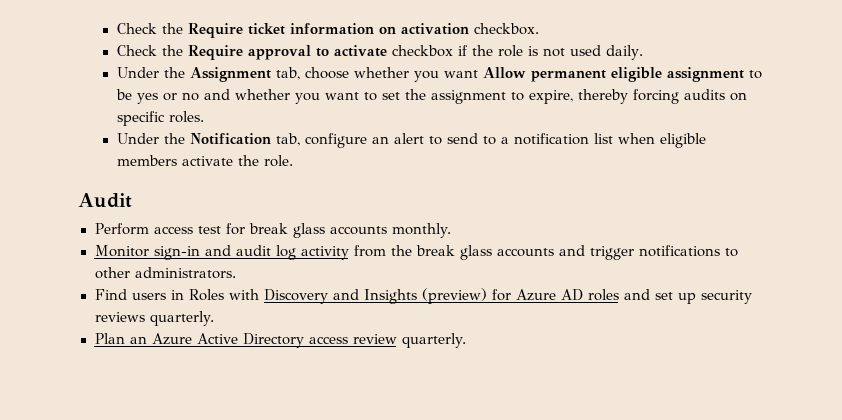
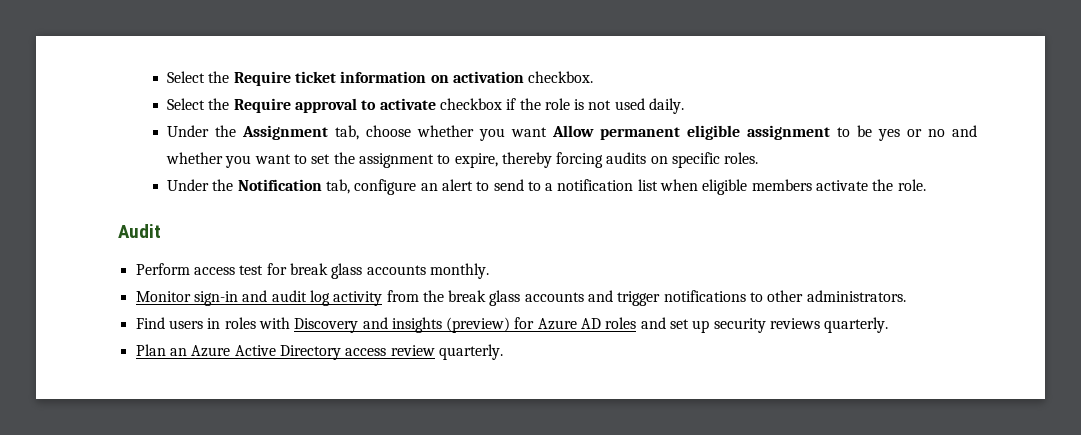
[116,23,157,34] Check -> [166,71,205,83] Select
[116,45,157,56] Check -> [166,98,205,110] Select
[188,289,224,301] Roles -> [224,317,256,329] roles
[363,289,417,304] Insights -> [391,317,442,333] insights

